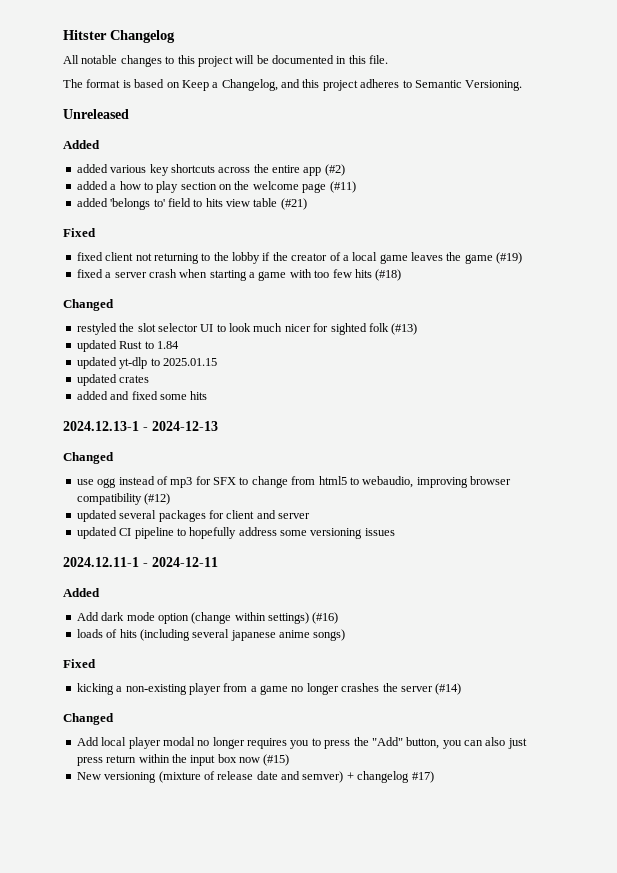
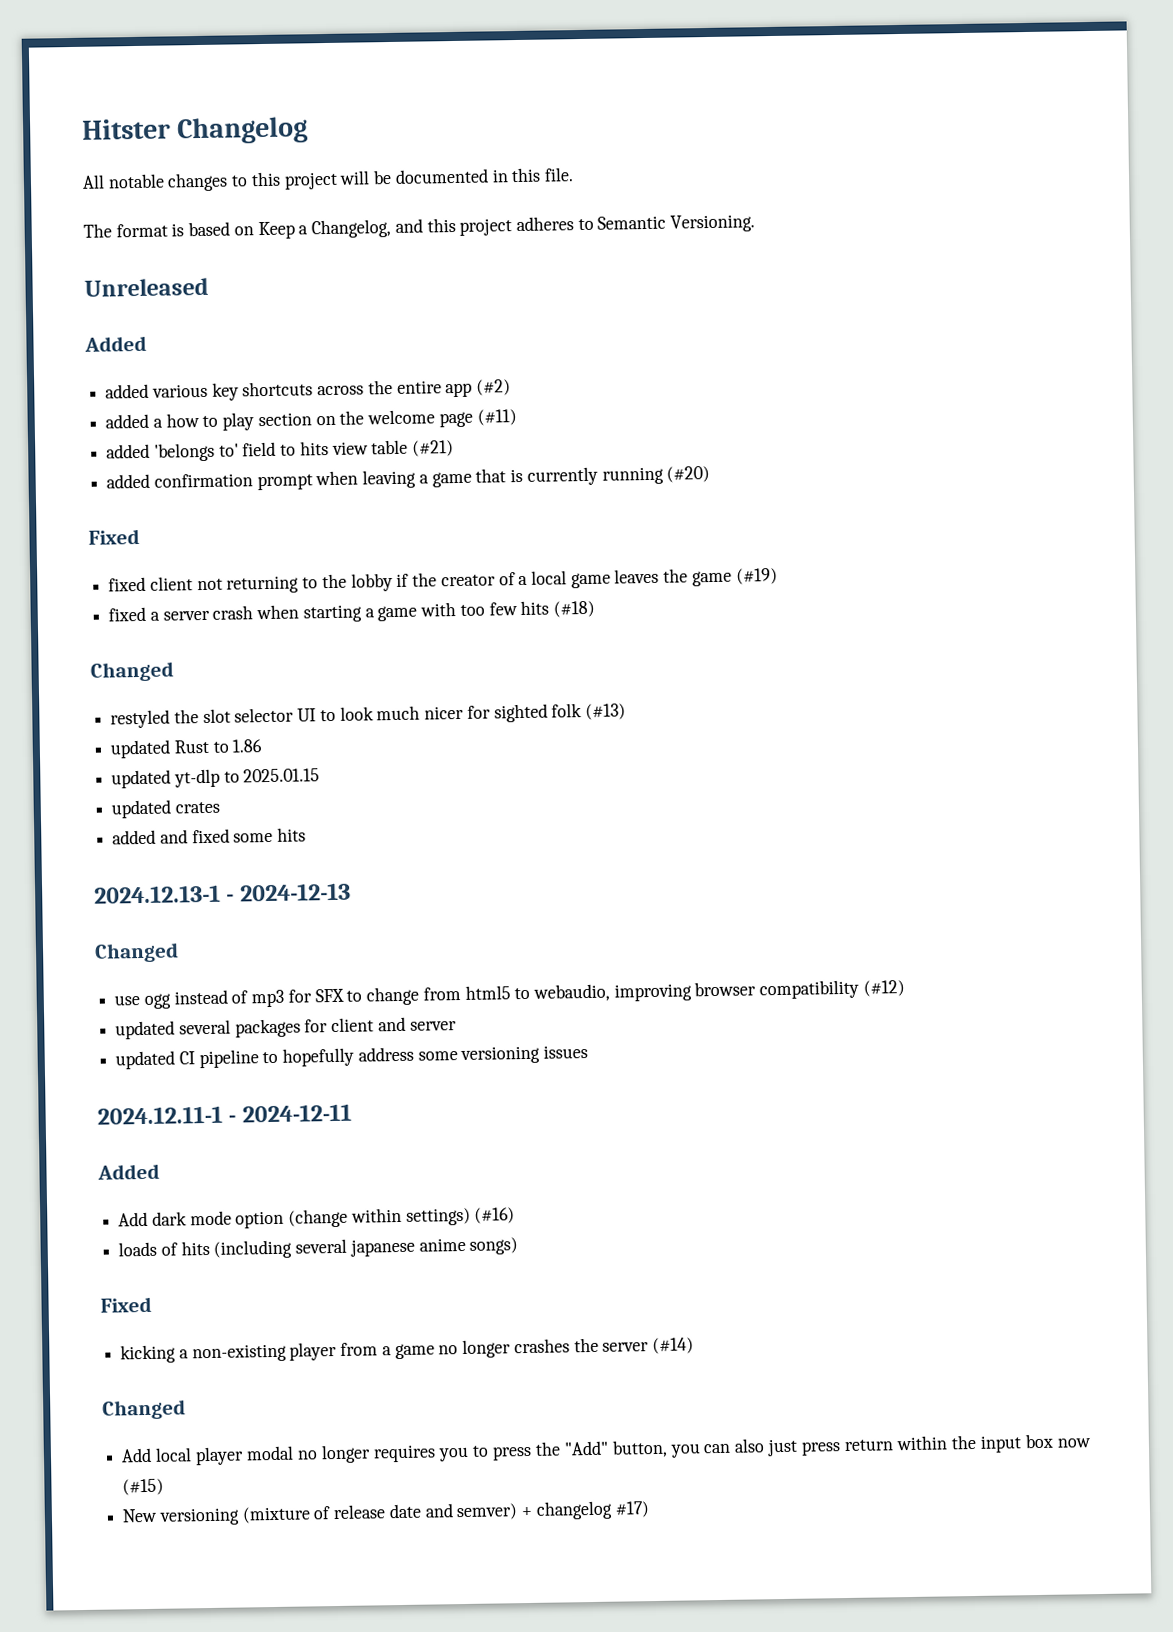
(307, 204) none -> [106,466,711,491] // added confirmation prompt when leaving a game that is currently running (#20)
[156,341,179,349] 1.84 -> [232,739,263,753] 1.86

